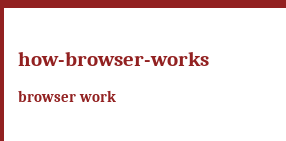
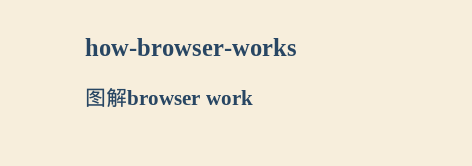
(209, 58) none -> [85,87,127,107] 图解

